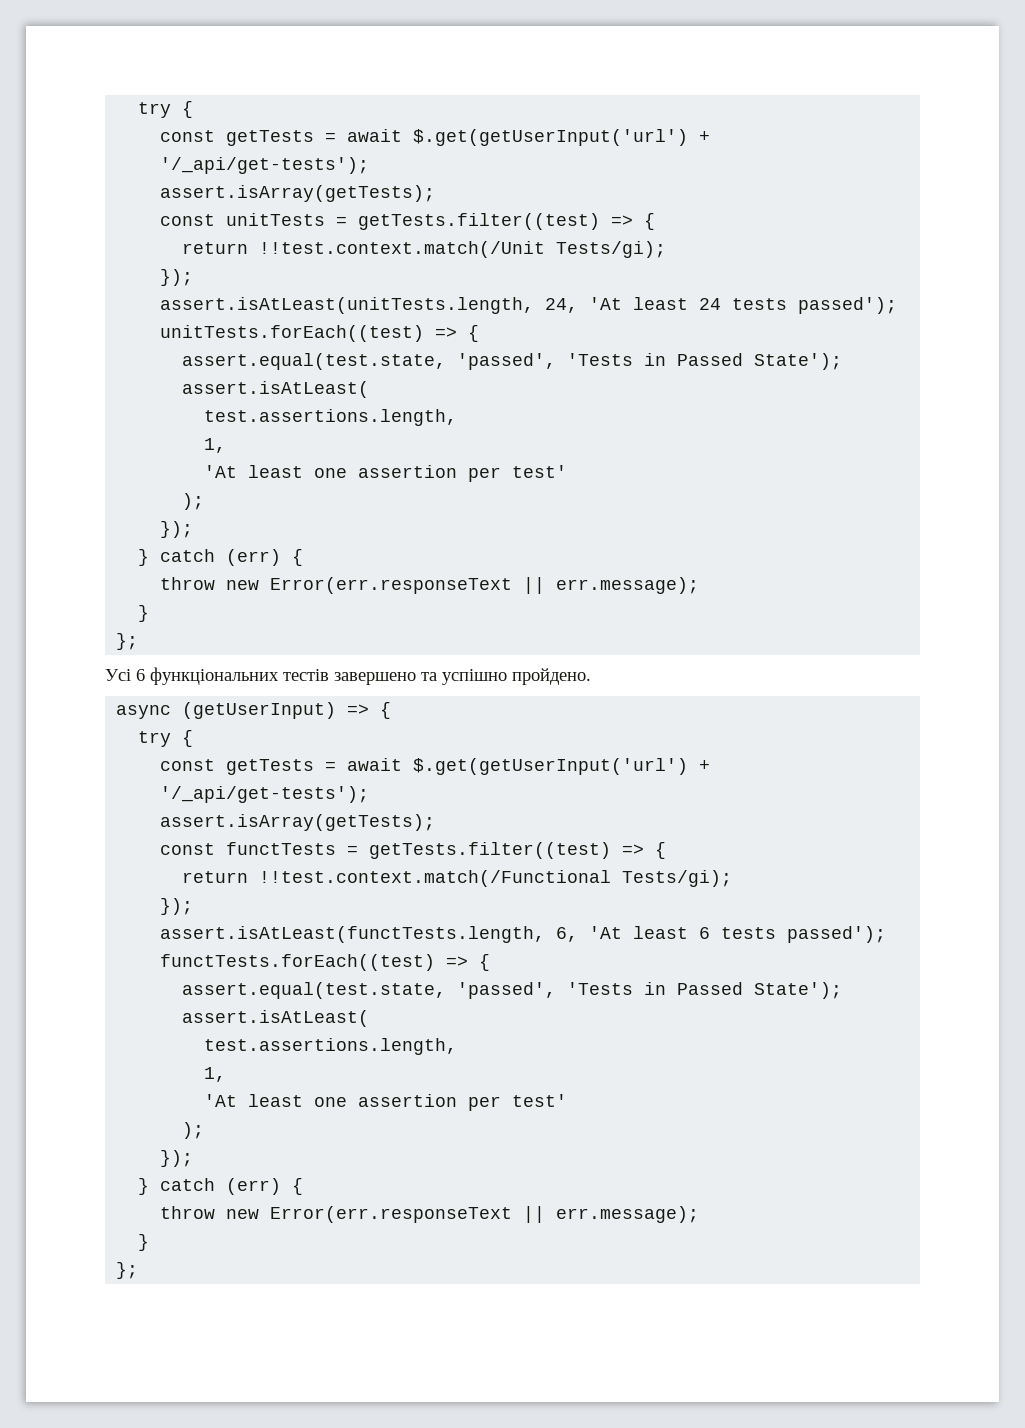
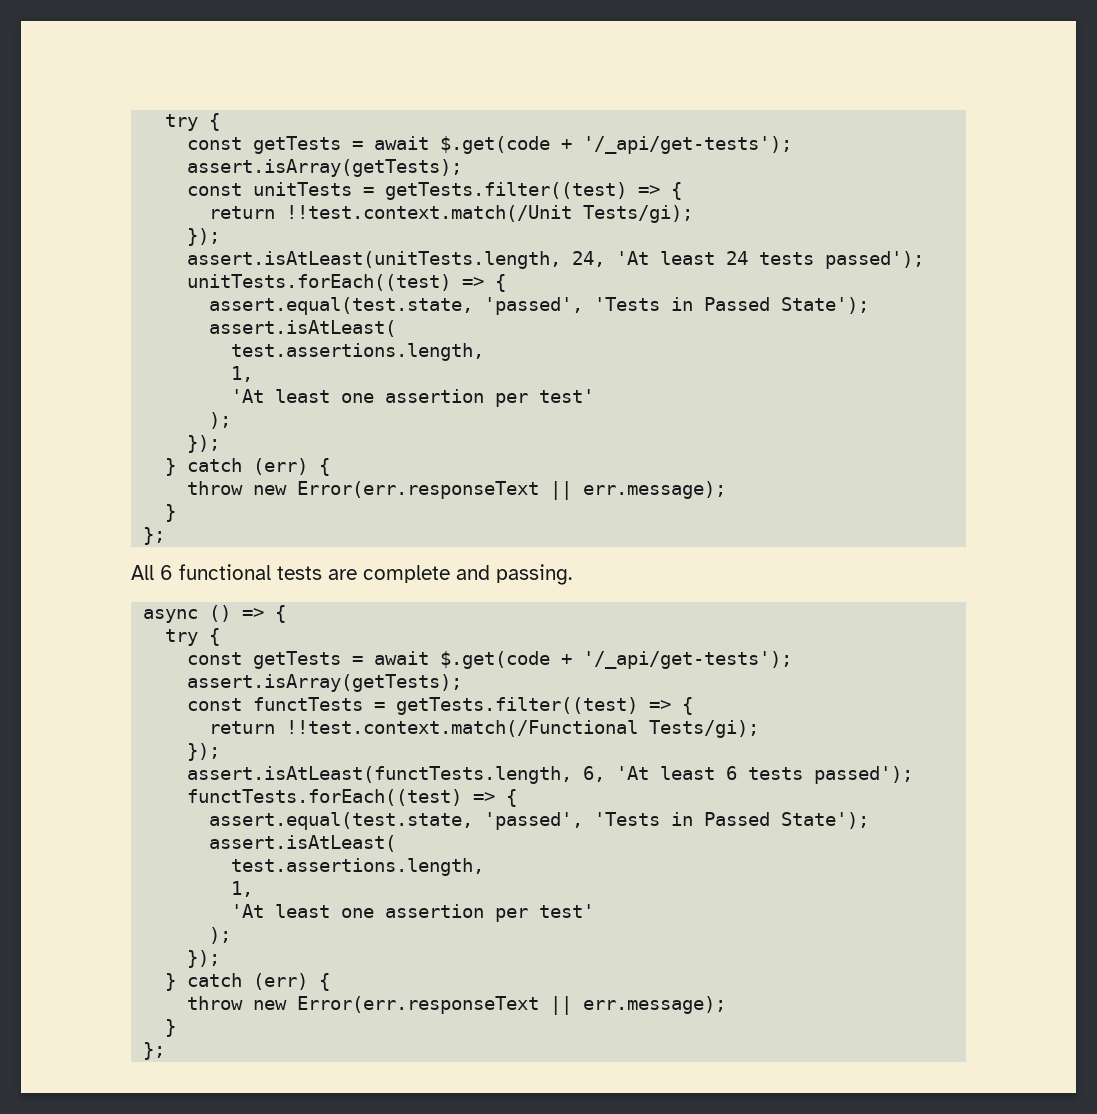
[138,101,194,118] [160,129,689,146] try { // const getTests = await $.get(getUserInput('url') -> [165,113,221,131] [187,136,551,154] try { // const getTests = await $.get(code
[105,667,591,685] Усі 6 функціональних тестів завершено та успішно пройдено. -> [131,564,572,585] All 6 functional tests are complete and passing.
[182,702,337,719] (getUserInput) -> [209,605,232,622] ()
[413,758,689,775] $.get(getUserInput('url') -> [440,651,551,669] $.get(code

